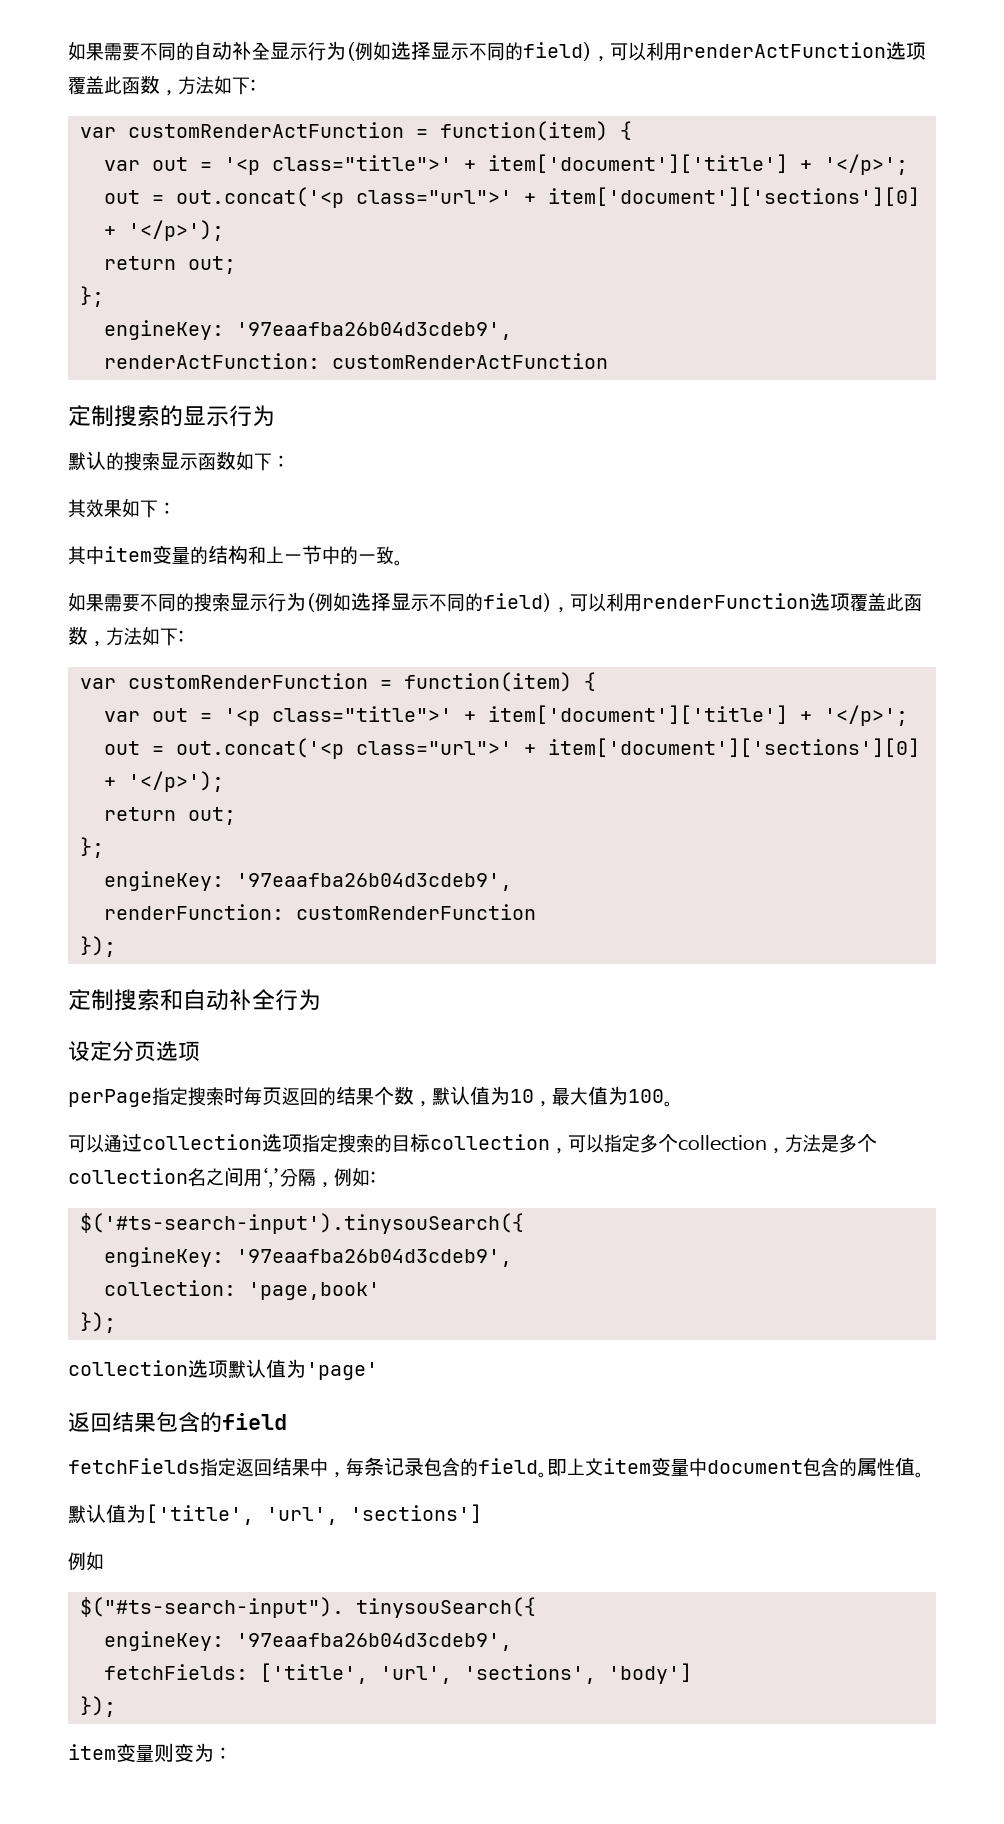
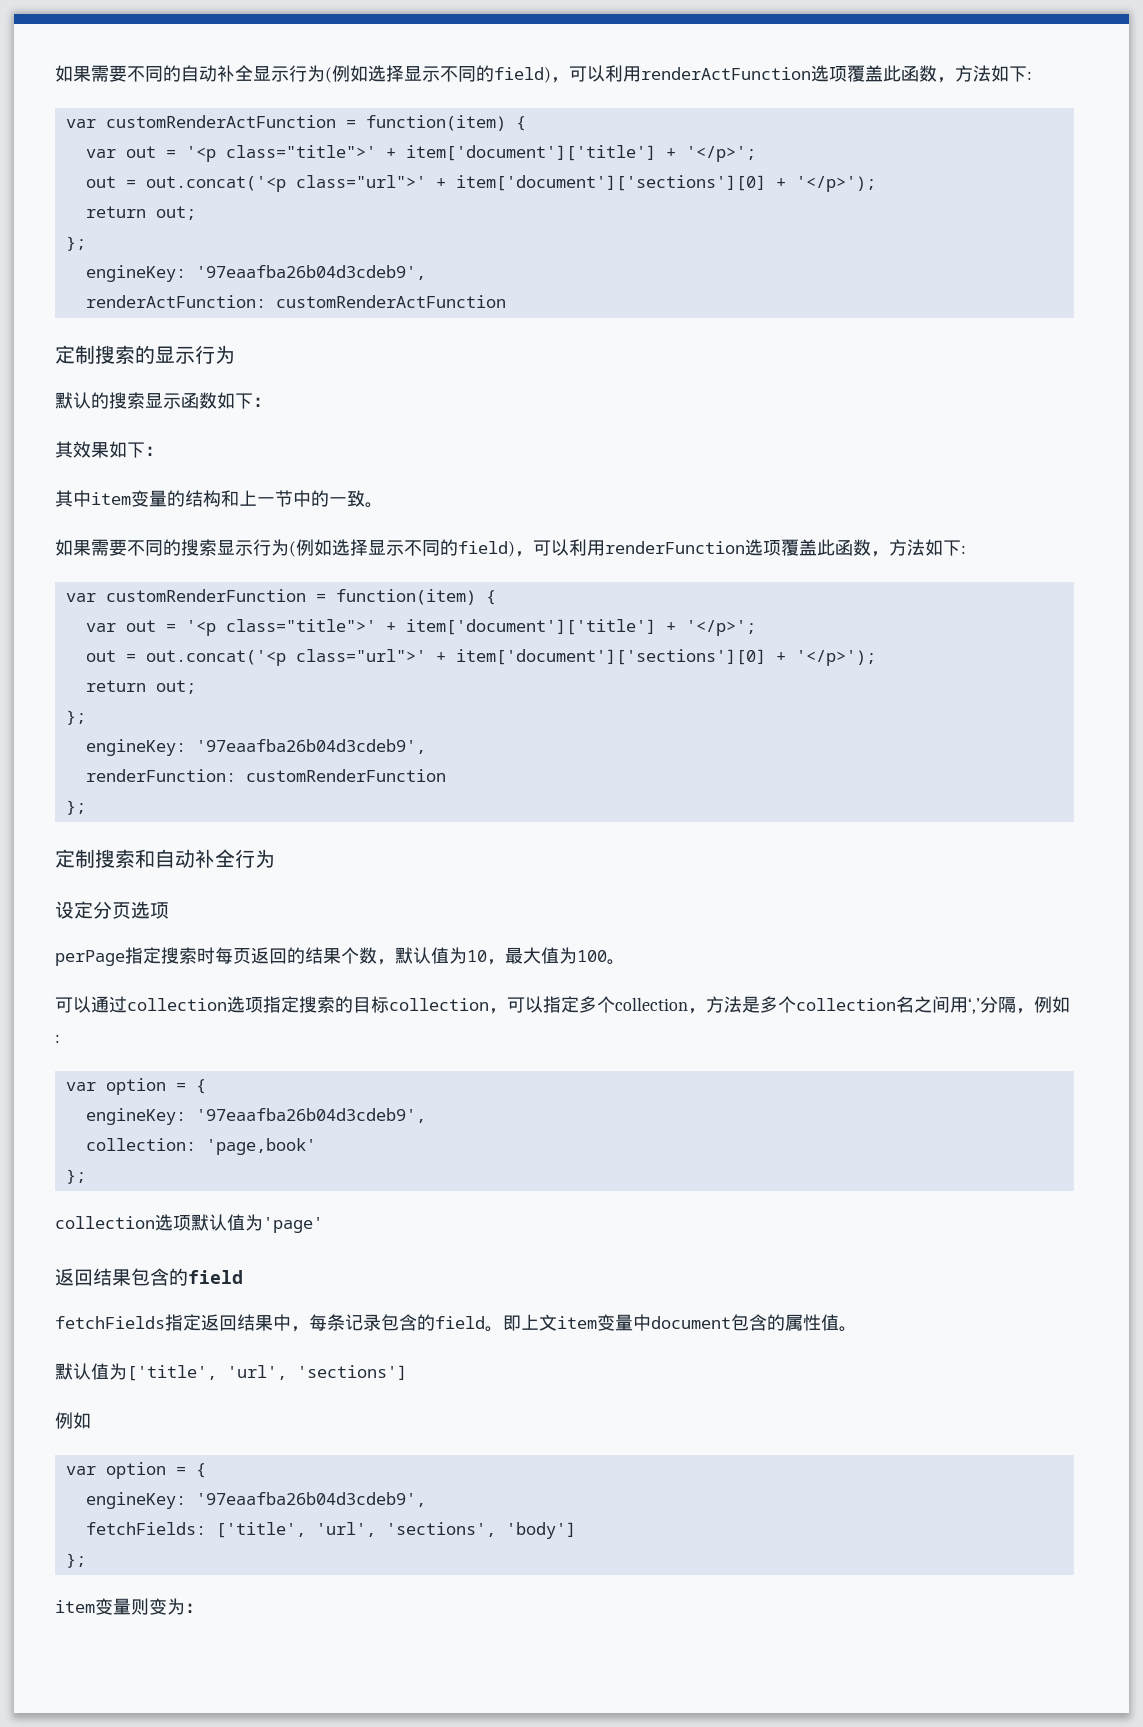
[80,936,116,957] }); -> [65,800,86,815] };
[80,1213,524,1234] $('#ts-search-input').tinysouSearch({ -> [65,1078,206,1095] var option = {
[80,1312,116,1333] }); -> [65,1169,86,1184] };
[80,1597,536,1618] $("#ts-search-input"). tinysouSearch({ -> [65,1462,206,1479] var option = {
[80,1696,116,1717] }); -> [65,1553,86,1568] };

